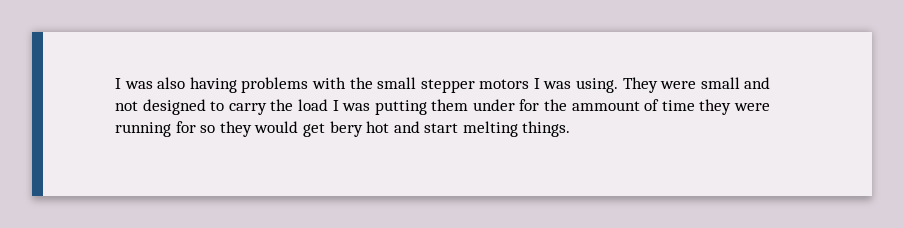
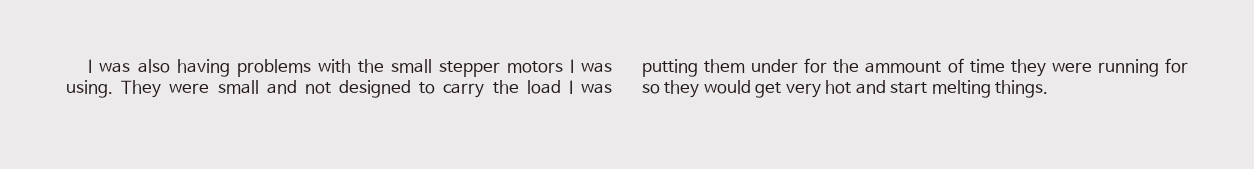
[329,121,363,137] bery -> [785,83,821,98] very

